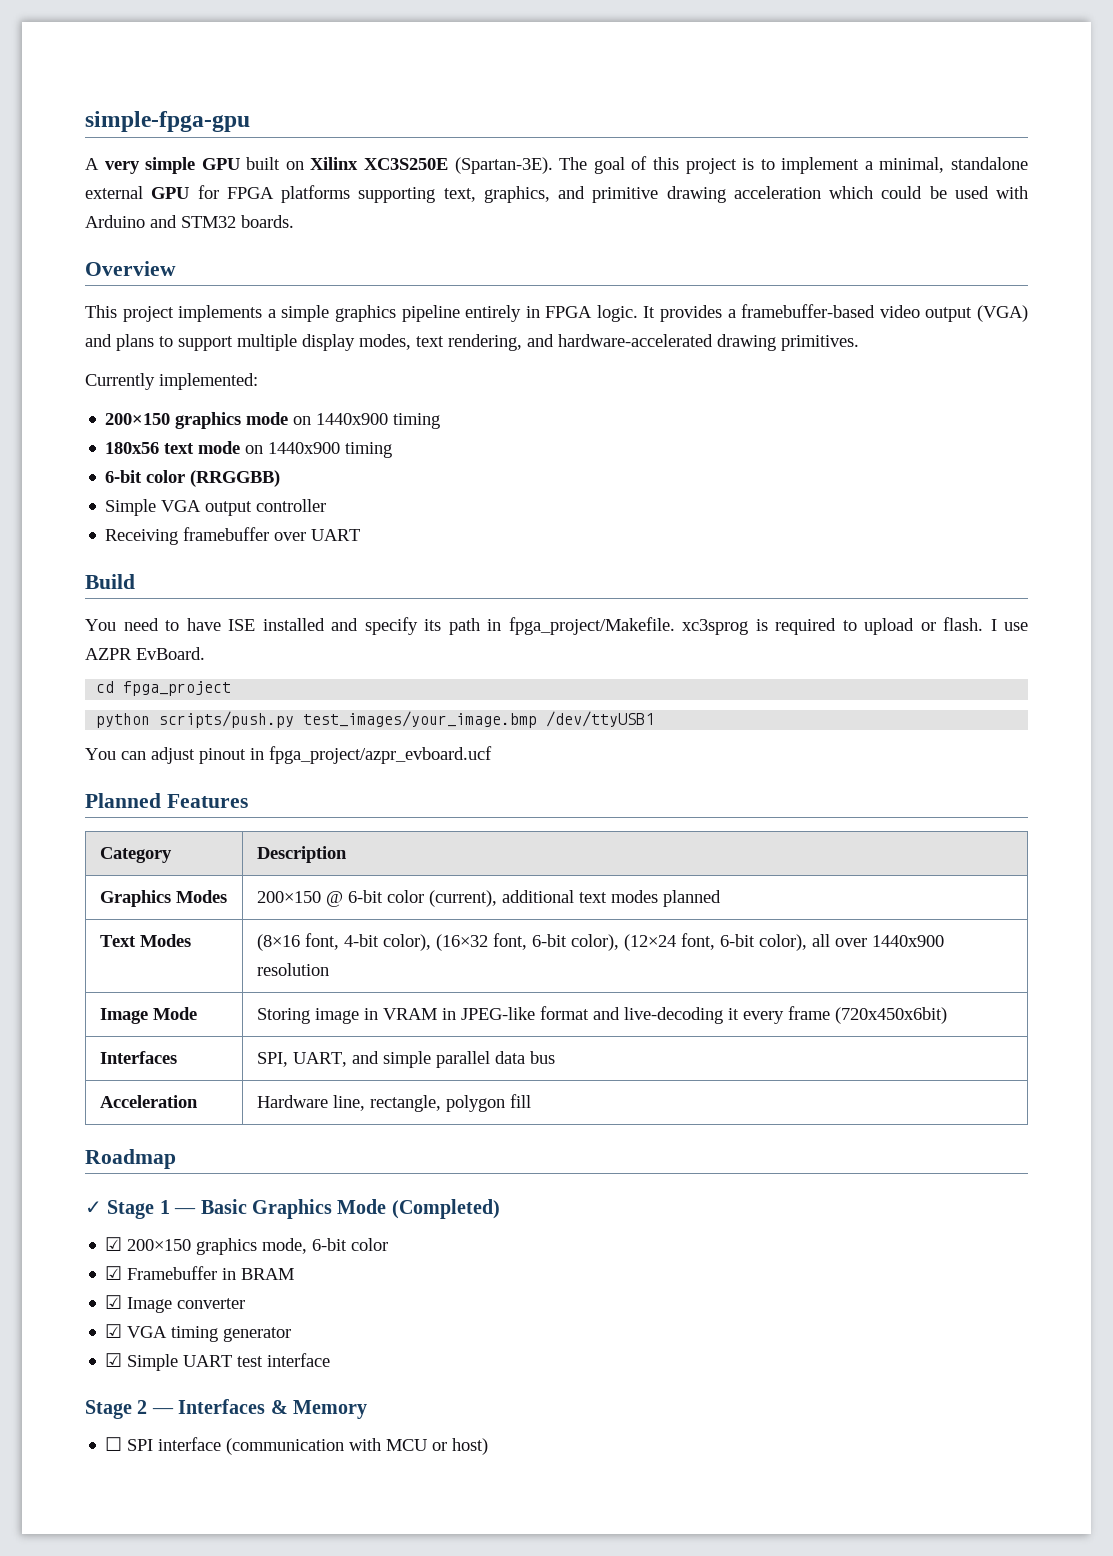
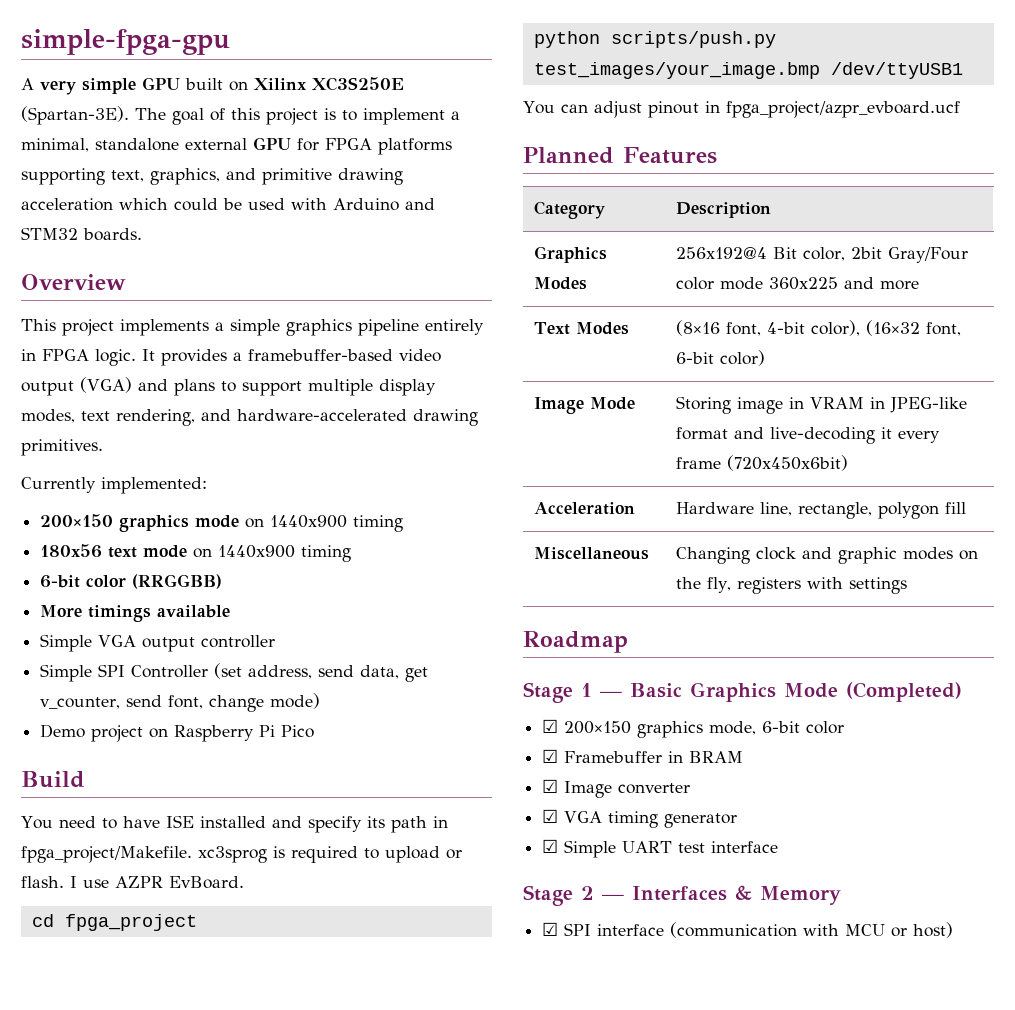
(281, 478) none -> [40,605,231,622] // More timings available
[105,527,361,545] Receiving framebuffer over UART -> [40,663,429,682] [40,693,321,712] [40,724,315,742] Simple SPI Controller (set address, send data, get v_counter, send font, change mode) // Demo project on Raspberry Pi Pico
[256,890,721,907] 200×150 @ 6-bit color (current), additional text modes planned -> [676,247,969,263] [676,277,920,290] 256x192@4 Bit color, 2bit Gray/Four color mode 360x225 and more
[570,933,944,951] [256,963,329,976] color), (12×24 font, 6-bit color), all over 1440x900 resolution -> [720,350,766,366] color)
[99,1051,177,1064] [256,1051,555,1068] // Interfaces | SPI, UART, and simple parallel data bus -> (849, 463) none
(531, 1101) none -> [534,547,650,560] [676,547,979,564] [676,577,908,594] // Miscellaneous | Changing clock and graphic modes on the fly, registers with settings
[85,1201,102,1214] ✓ -> (628, 642) none
[105,1437,123,1451] ☐ -> [542,922,559,936] ☑

